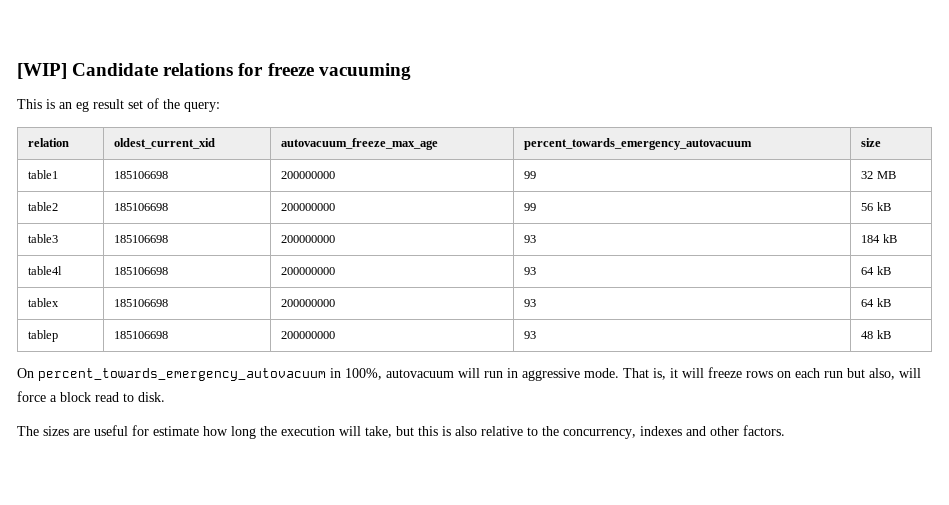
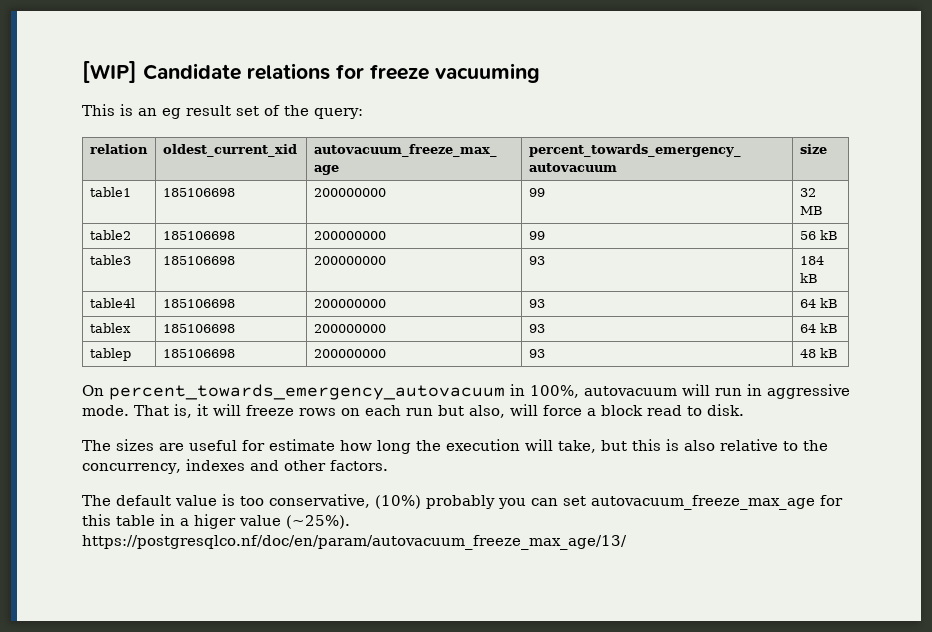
(785, 430) none -> [82,494,843,510] [82,514,350,529] [82,535,627,550] // The default value is too conservative, (10%) probably you can set autovacuum_freeze_max_age for this table in a higer value (~25%). https://postgresqlco.nf/doc/en/param/autovacuum_freeze_max_age/13/

